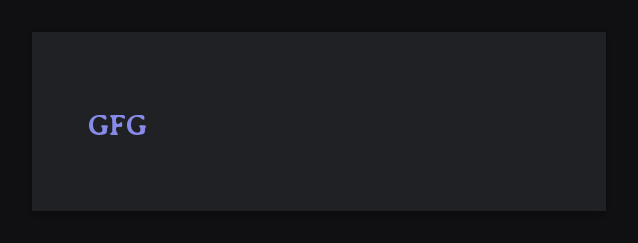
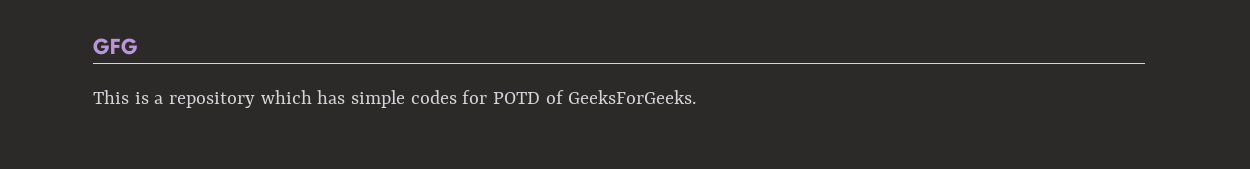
(147, 125) none -> [93,90,697,108] // This is a repository which has simple codes for POTD of GeeksForGeeks.

